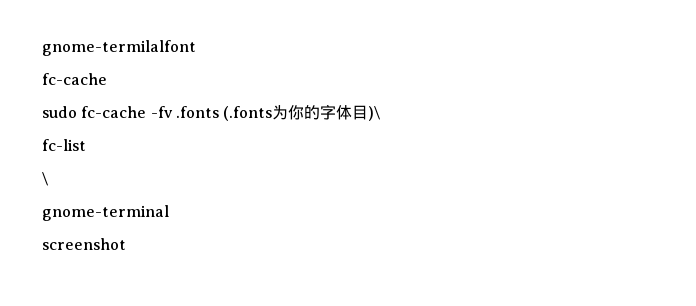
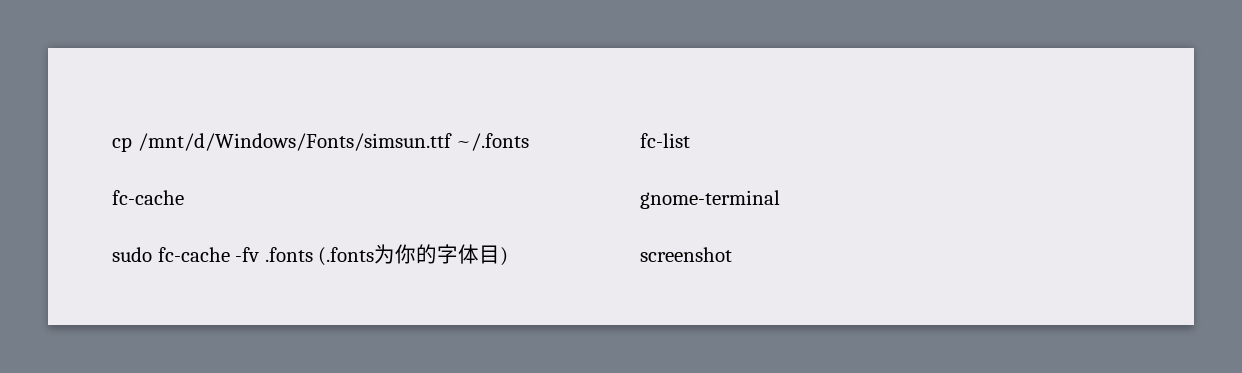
[42,40,196,56] gnome-termilalfont -> [112,133,530,152] cp /mnt/d/Windows/Fonts/simsun.ttf ~/.fonts
[368,106,382,121] )\ -> [500,247,509,266] )
[42,172,49,186] // \ -> (690, 140) none

